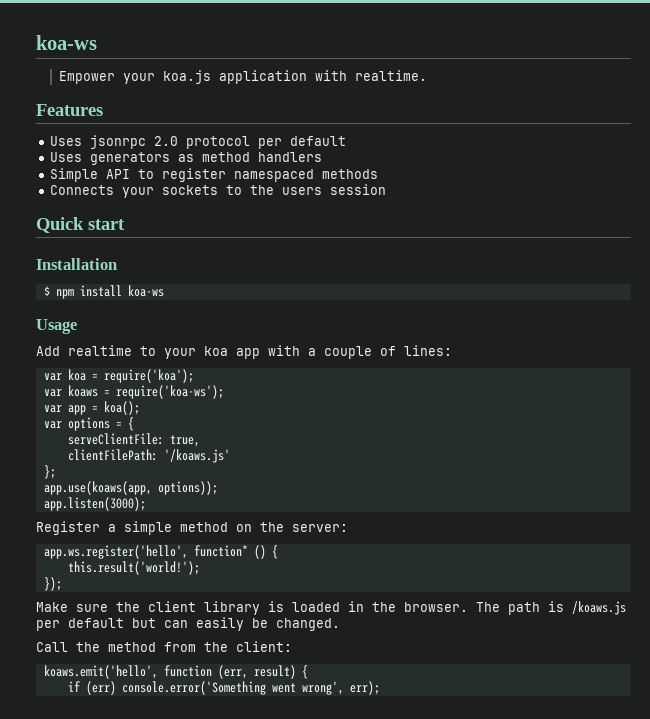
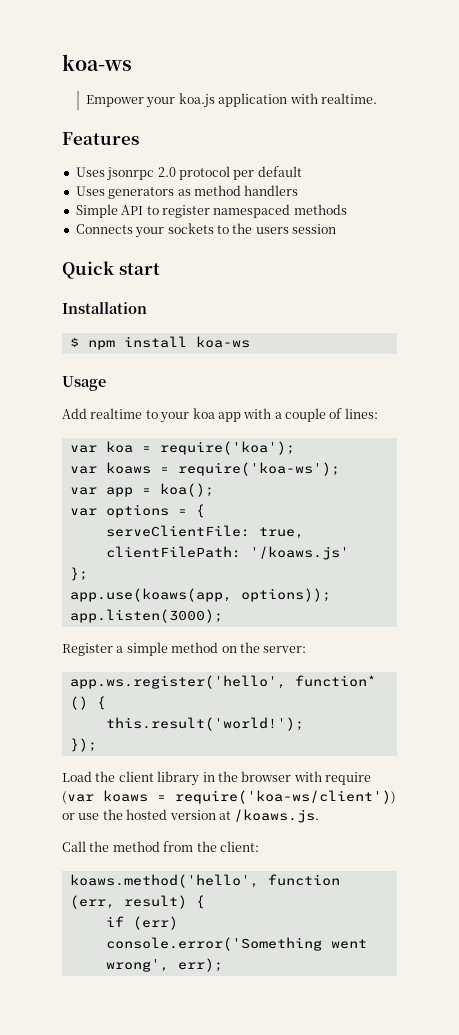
[36,602,108,612] Make sure -> [62,771,92,782] Load
[268,601,626,615] [36,617,340,631] is loaded in the browser. The path is /koaws.js per default but can easily be changed. -> [202,771,371,785] [62,790,396,804] [62,809,320,823] in the browser with require (var koaws = require('koa-ws/client')) or use the hosted version at /koaws.js.
[43,665,158,679] koaws.emit('hello', -> [69,874,259,888] koaws.method('hello',

